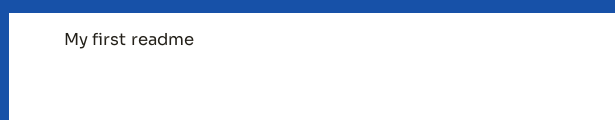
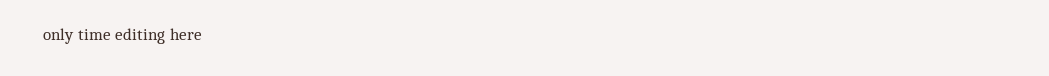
[64,32,194,49] My first readme -> [43,28,202,44] only time editing here

